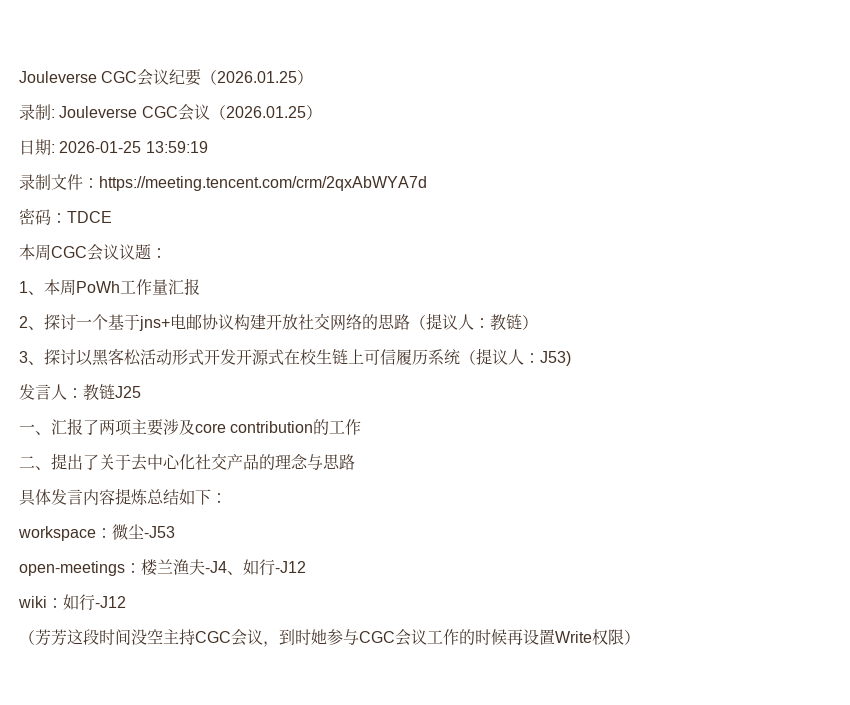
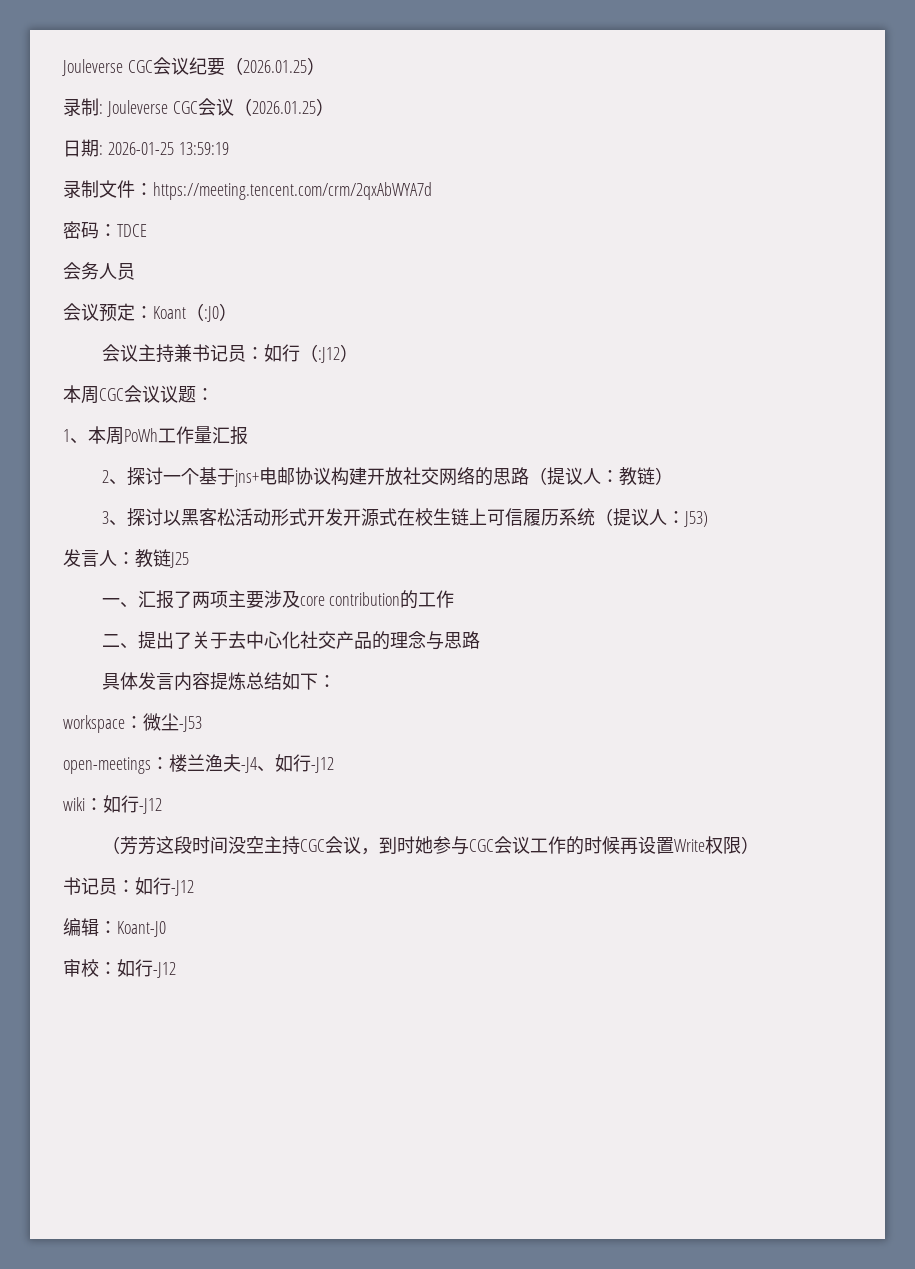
(112, 217) none -> [63,262,135,280] [63,303,237,322] [101,344,358,363] // 会务人员 // 会议预定：Koant（:J0） // 会议主持兼书记员：如行（:J12）
(640, 637) none -> [63,877,194,896] [63,918,166,937] [63,959,176,978] // 书记员：如行-J12 // 编辑：Koant-J0 // 审校：如行-J12

